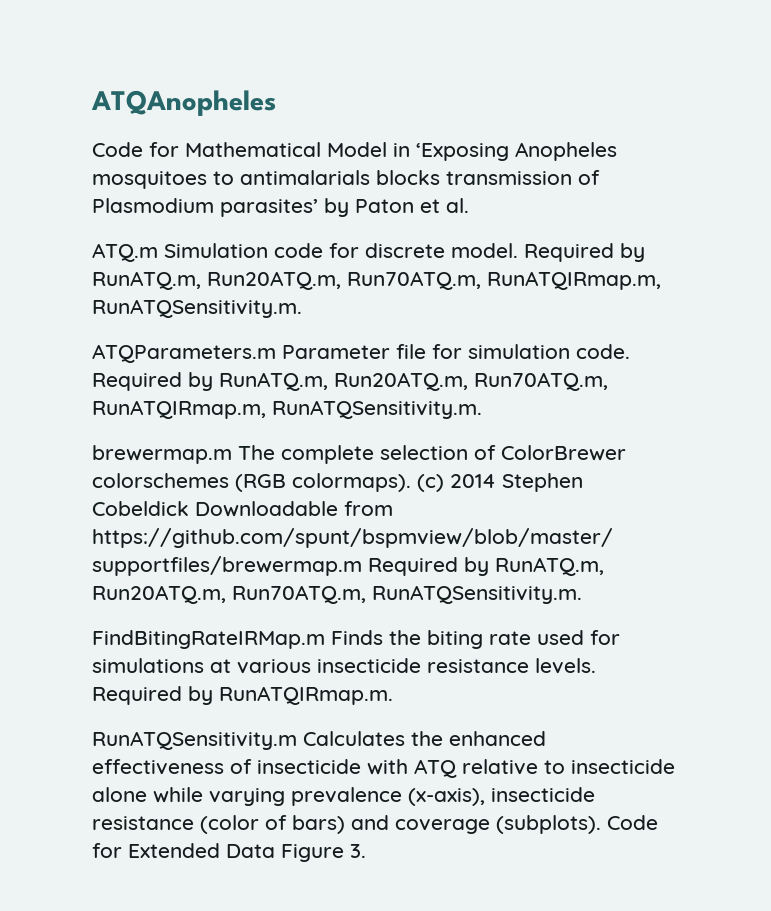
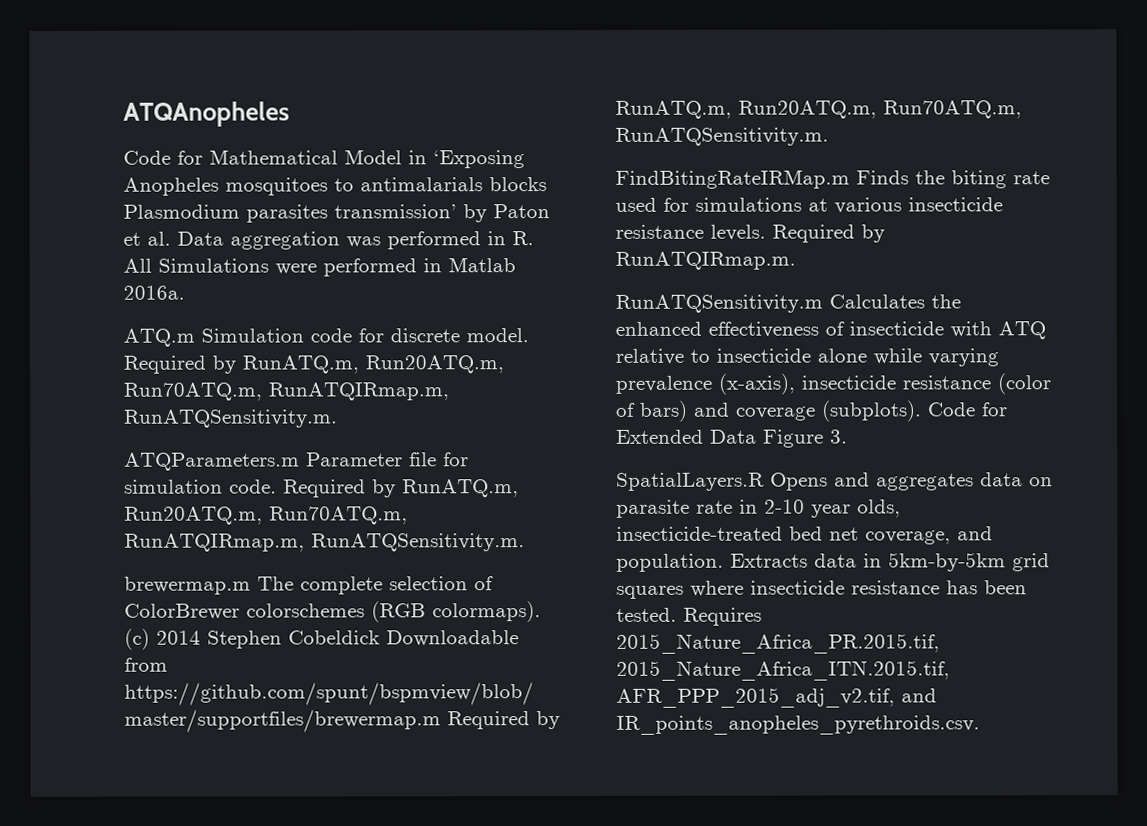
[446,170,600,185] [92,198,318,217] transmission of Plasmodium parasites’ -> [123,204,457,223] Plasmodium parasites transmission’
(469, 205) none -> [177,231,534,250] [123,257,516,277] [123,285,185,300] Data aggregation was performed in R. All Simulations were performed in Matlab 2016a.
(366, 851) none -> [616,472,1053,491] [616,499,901,518] [616,526,993,545] [616,552,1050,572] [616,580,1027,599] [616,607,762,626] [616,633,940,654] [616,660,950,681] [616,687,937,708] [616,715,980,735] // SpatialLayers.R Opens and aggregates data on parasite rate in 2-10 year olds, insecticide-treated bed net coverage, and population. Extracts data in 5km-by-5km grid squares where insecticide resistance has been tested. Requires 2015_Nature_Africa_PR.2015.tif, 2015_Nature_Africa_ITN.2015.tif, AFR_PPP_2015_adj_v2.tif, and IR_points_anopheles_pyrethroids.csv.

